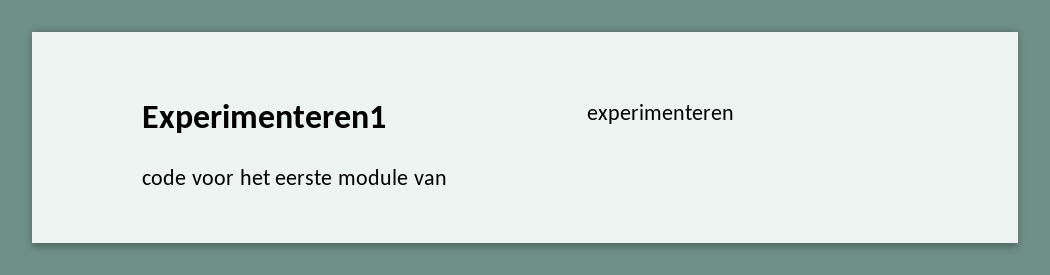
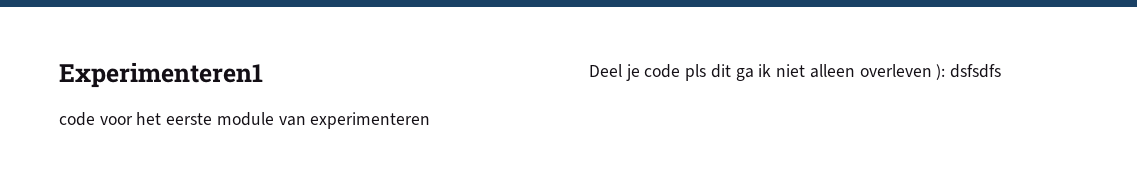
(734, 114) none -> [589,64,1001,81] // Deel je code pls dit ga ik niet alleen overleven ): dsfsdfs

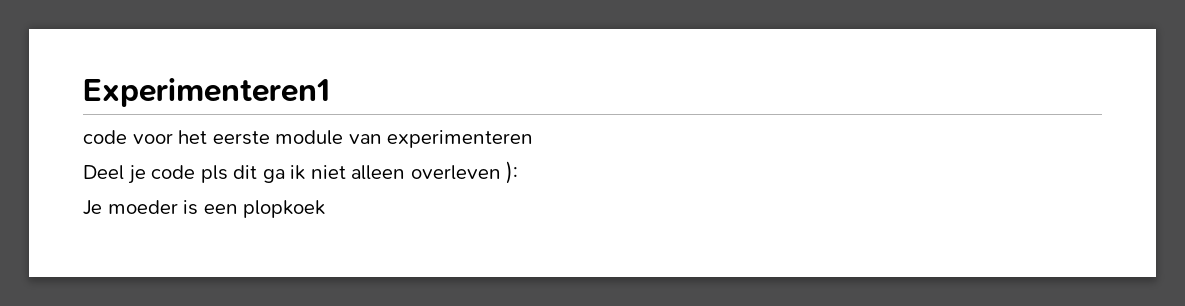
[949,64,1001,78] dsfsdfs -> [83,200,326,218] // Je moeder is een plopkoek

